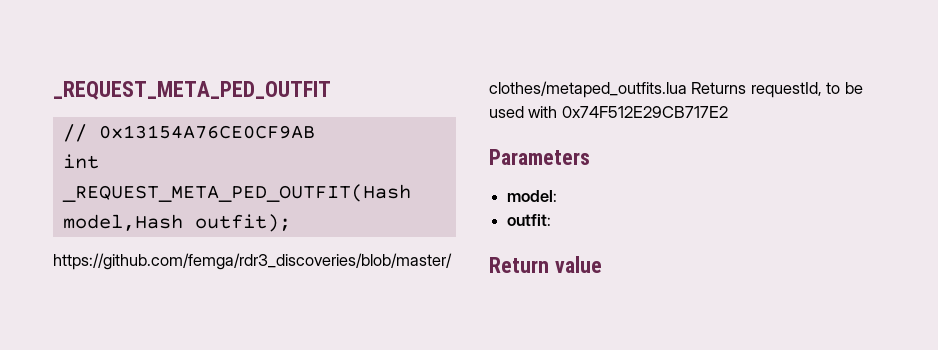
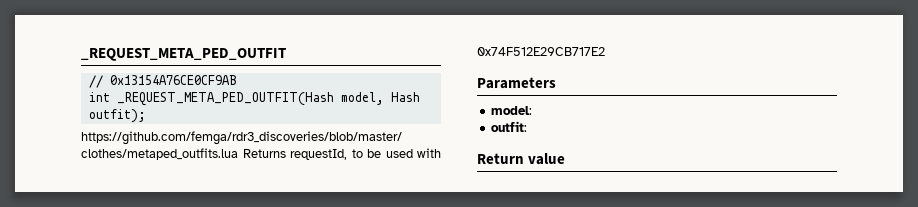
[62,214,183,231] model,Hash -> [340,92,420,105] model, Hash

